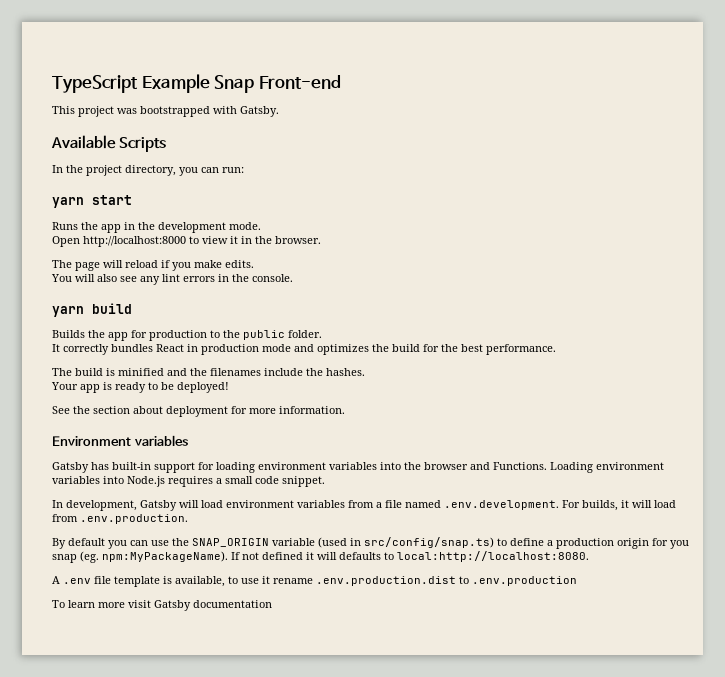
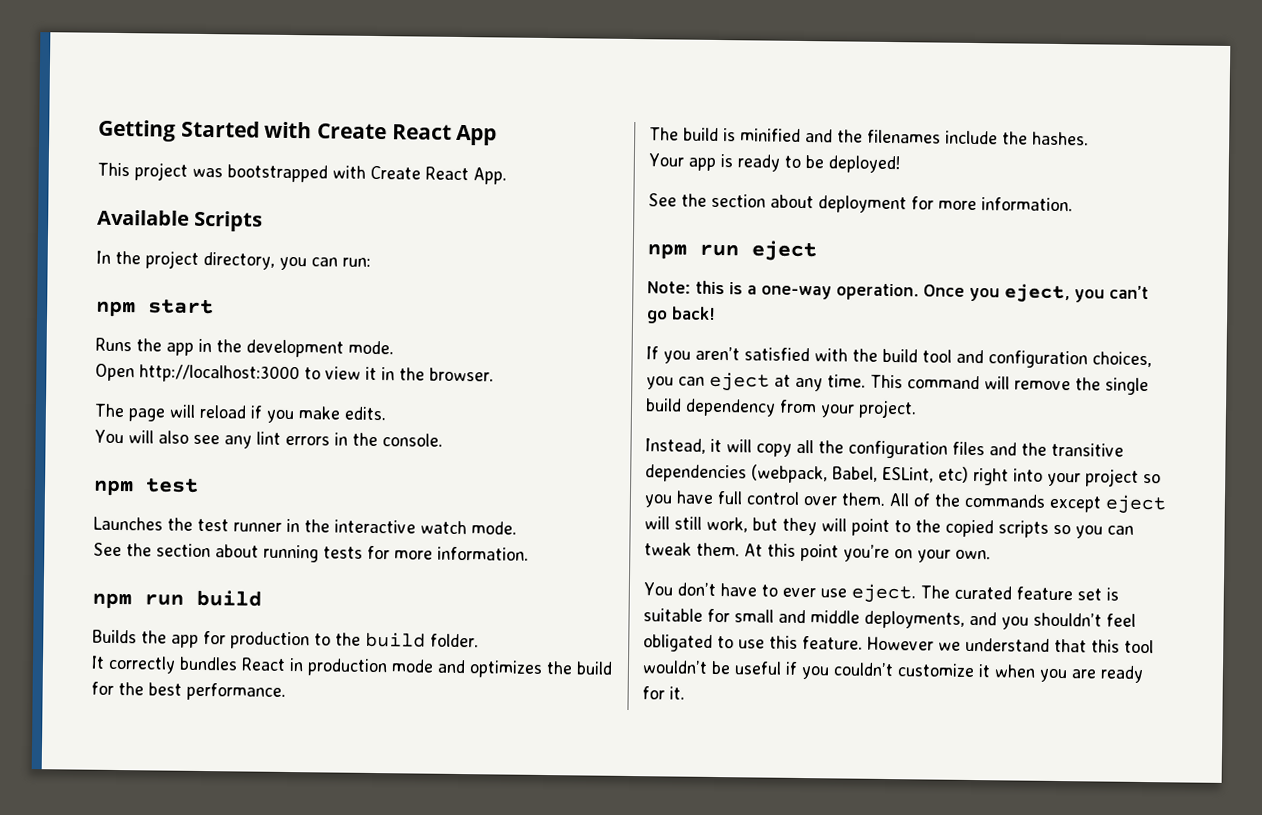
[52,74,341,93] TypeScript Example Snap Front-end -> [98,119,498,146] Getting Started with Create React App
[240,106,279,117] Gatsby. -> [370,165,507,185] Create React App.
[52,197,84,208] yarn -> [96,300,136,318] npm
[83,236,186,247] http://localhost:8000 -> [139,364,300,384] http://localhost:3000
[52,306,84,317] yarn -> [93,478,199,497] [93,516,517,535] [93,542,529,563] [92,592,184,610] npm test // Launches the test runner in the interactive watch mode. // See the section about running tests for more information. // npm run
[243,330,285,340] public -> [365,631,426,648] build
[52,435,188,446] [52,462,664,473] [52,476,325,487] [52,500,676,511] [52,514,188,524] [52,537,689,549] [52,551,589,563] [52,576,577,587] [52,600,272,611] Environment variables // Gatsby has built-in support for loading environment variables into the browser and Functions. Loading environment variables into Node.js requires a small code snippet. // In development, Gatsby will load environment variables from a file named .env.development. For builds, it will load from .env.production. // By default you can use the SNAP_ORIGIN variable (used in src/config/snap.ts) to define a production origin for you snap (eg. npm:MyPackageName). If not defined it will defaults to local:http://localhost:8080. // A .env file template is available, to use it rename .env.production.dist to .env.production // To learn more visit Gatsby documentation -> [647,240,817,262] [647,280,1149,304] [646,306,716,324] [646,346,1152,369] [646,371,1149,396] [645,398,917,419] [645,438,1124,459] [645,464,1161,487] [644,490,1167,515] [644,516,1134,539] [644,542,991,563] [643,582,1119,604] [643,608,1136,630] [643,634,1154,654] [642,660,1144,684] [642,686,685,700] npm run eject // Note: this is a one-way operation. Once you eject, you can’t go back! // If you aren’t satisfied with the build tool and configuration choices, you can eject at any time. This command will remove the single build dependency from your project. // Instead, it will copy all the configuration files and the transitive dependencies (webpack, Babel, ESLint, etc) right into your project so you have full control over them. All of the commands except eject will still work, but they will point to the copied scripts so you can tweak them. At this point you’re on your own. // You don’t have to ever use eject. The curated feature set is suitable for small and middle deployments, and you shouldn’t feel obligated to use this feature. However we understand that this tool wouldn’t be useful if you couldn’t customize it when you are ready for it.

